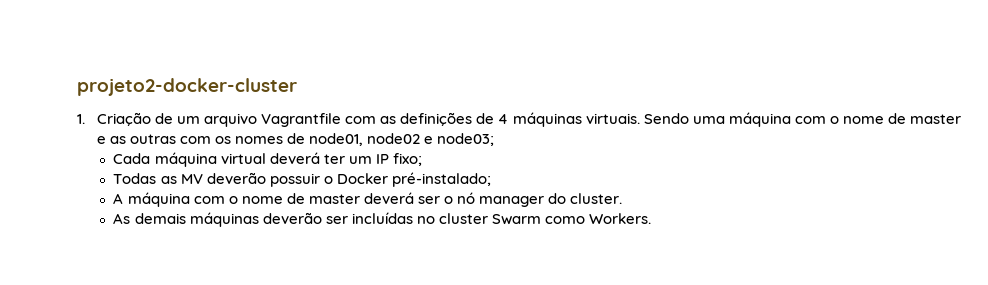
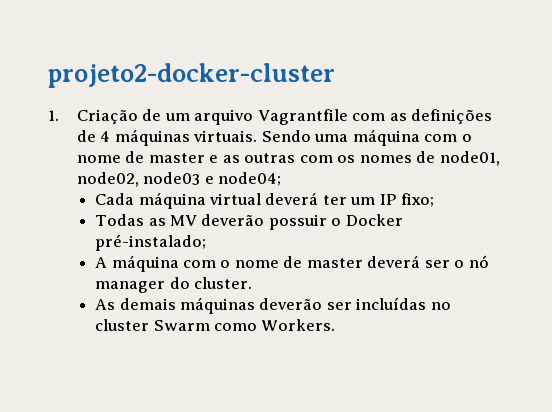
[367,133,495,146] node02 e node03; -> [76,172,282,187] node02, node03 e node04;

